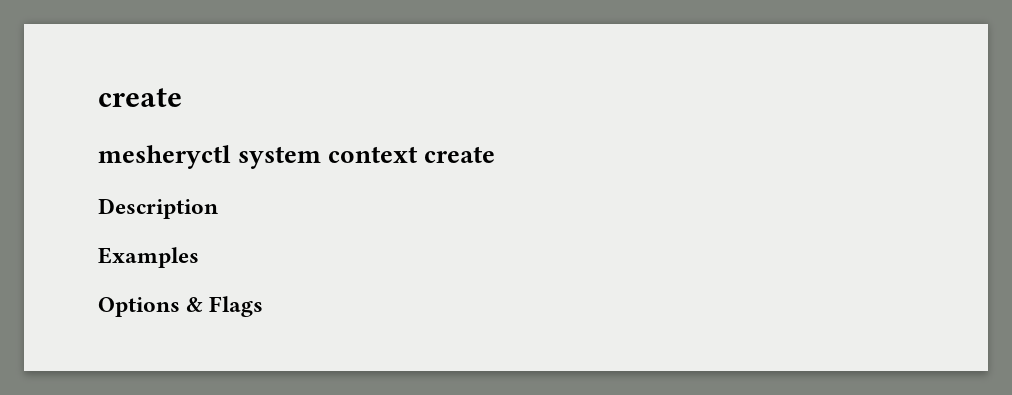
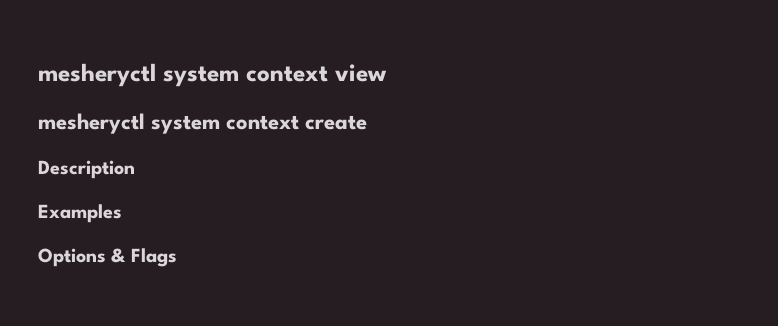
[98,88,182,107] create -> [38,63,387,87] mesheryctl system context view

